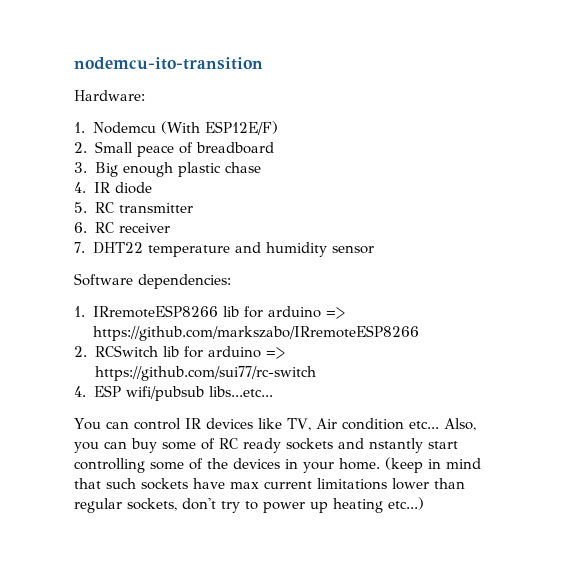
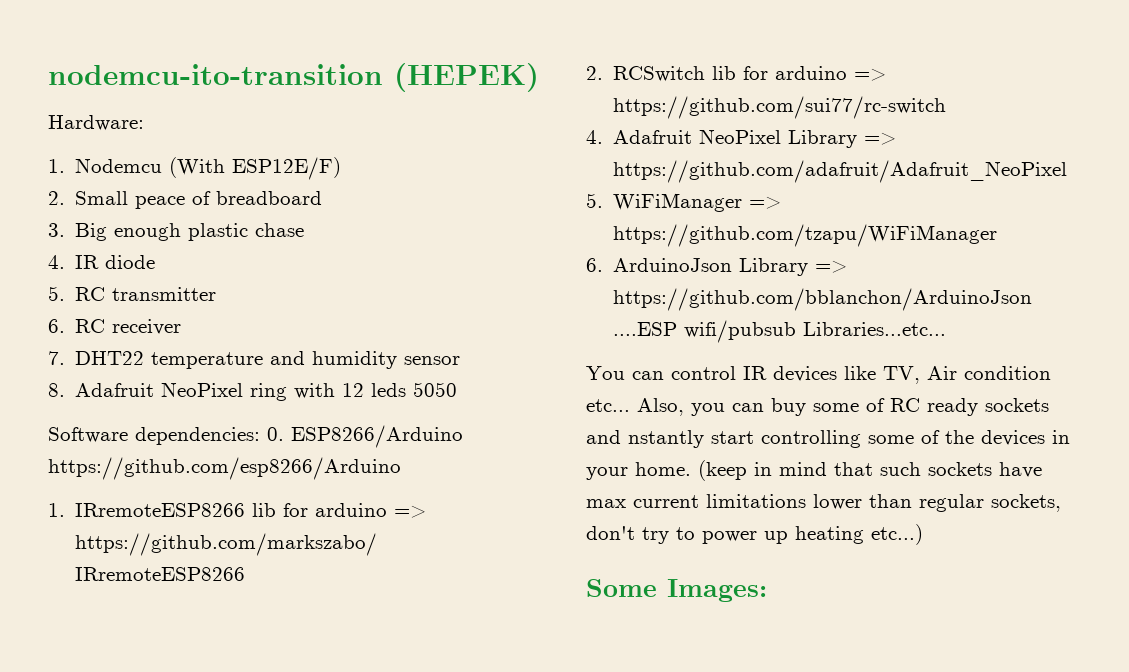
(263, 63) none -> [394,63,539,92] (HEPEK)
(374, 249) none -> [48,382,458,401] // 8. Adafruit NeoPixel ring with 12 leds 5050
(231, 281) none -> [267,425,463,448] [48,457,401,480] 0. ESP8266/Arduino https://github.com/esp8266/Arduino
[93,385,273,401] ESP wifi/pubsub libs...etc... -> [613,129,897,148] [613,160,1068,183] [586,193,782,212] [613,224,998,247] [586,258,848,276] [613,288,1033,311] [613,320,947,343] Adafruit NeoPixel Library => https://github.com/adafruit/Adafruit_NeoPixel // 5. WiFiManager => https://github.com/tzapu/WiFiManager // 6. ArduinoJson Library => https://github.com/bblanchon/ArduinoJson ....ESP wifi/pubsub Libraries...etc...
(424, 503) none -> [586,579,767,602] // Some Images:

